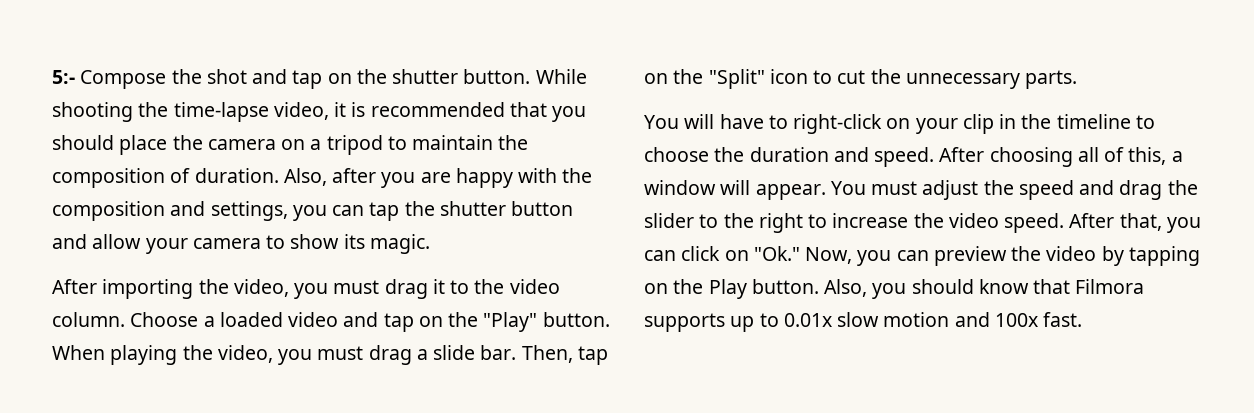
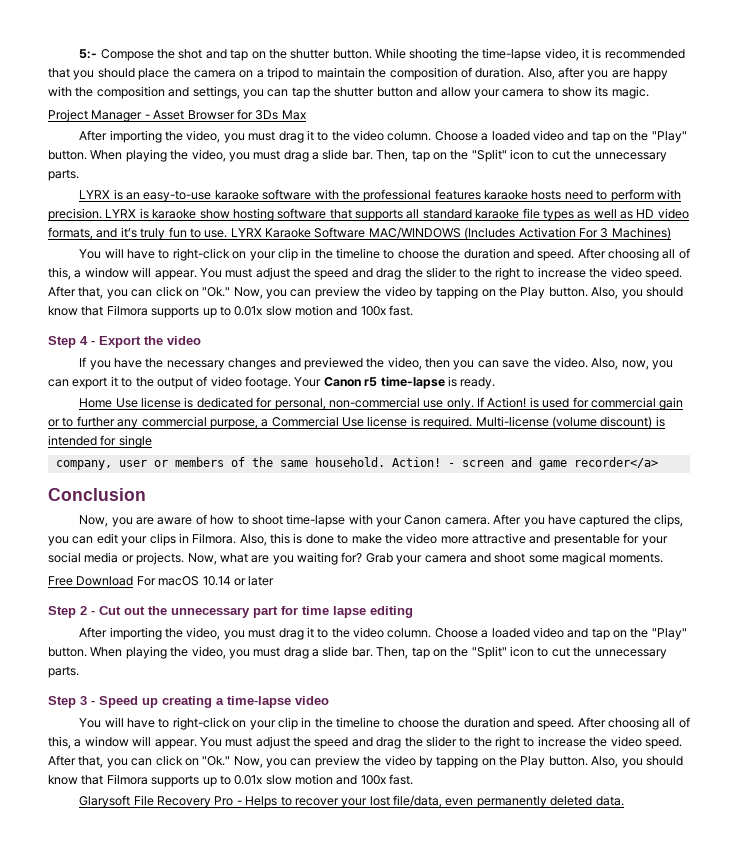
(430, 244) none -> [48,109,306,122] // Project Manager - Asset Browser for 3Ds Max
(1078, 79) none -> [79,189,681,202] [48,208,689,221] [48,227,671,240] // LYRX is an easy-to-use karaoke software with the professional features karaoke hosts need to perform with precision. LYRX is karaoke show hosting software that supports all standard karaoke file types as well as HD video formats, and it’s truly fun to use. LYRX Karaoke Software MAC/WINDOWS (Includes Activation For 3 Machines)
(1083, 319) none -> [48,336,201,348] [79,357,674,370] [48,376,496,389] [79,397,684,410] [48,416,665,429] [48,435,152,448] [55,457,658,470] [48,488,146,501] [79,514,684,527] [48,533,668,546] [48,552,664,565] [48,576,275,586] [48,606,413,618] [79,627,687,640] [48,646,667,659] [48,666,79,678] [48,696,329,708] [79,717,690,730] [48,736,682,749] [48,755,683,768] [48,774,414,787] [79,795,624,808] // Step 4 - Export the video // If you have the necessary changes and previewed the video, then you can save the video. Also, now, you can export it to the output of video footage. Your Canon r5 time-lapse is ready. // Home Use license is dedicated for personal, non-commercial use only. If Action! is used for commercial gain or to further any commercial purpose, a Commercial Use license is required. Multi-license (volume discount) is intended for single // company, user or members of the same household. Action! - screen and game recorder</a> // Conclusion // Now, you are aware of how to shoot time-lapse with your Canon camera. After you have captured the clips, you can edit your clips in Filmora. Also, this is done to make the video more attractive and presentable for your social media or projects. Now, what are you waiting for? Grab your camera and shoot some magical moments. // Free Download For macOS 10.14 or later // Step 2 - Cut out the unnecessary part for time lapse editing // After importing the video, you must drag it to the video column. Choose a loaded video and tap on the "Play" button. When playing the video, you must drag a slide bar. Then, tap on the "Split" icon to cut the unnecessary parts. // Step 3 - Speed up creating a time-lapse video // You will have to right-click on your clip in the timeline to choose the duration and speed. After choosing all of this, a window will appear. You must adjust the speed and drag the slider to the right to increase the video speed. After that, you can click on "Ok." Now, you can preview the video by tapping on the Play button. Also, you should know that Filmora supports up to 0.01x slow motion and 100x fast. // Glarysoft File Recovery Pro - Helps to recover your lost file/data, even permanently deleted data.

